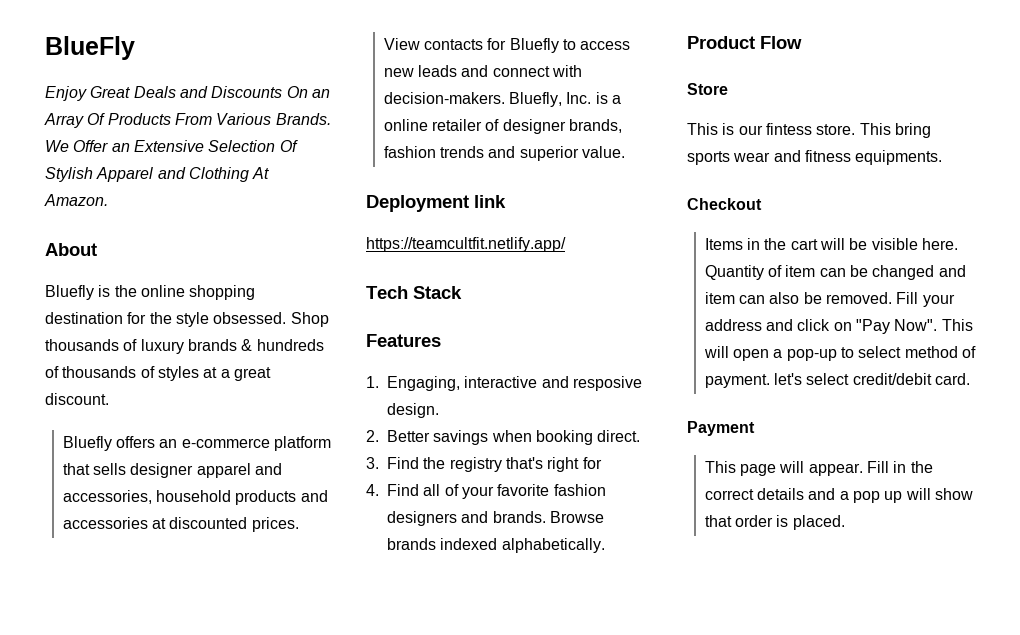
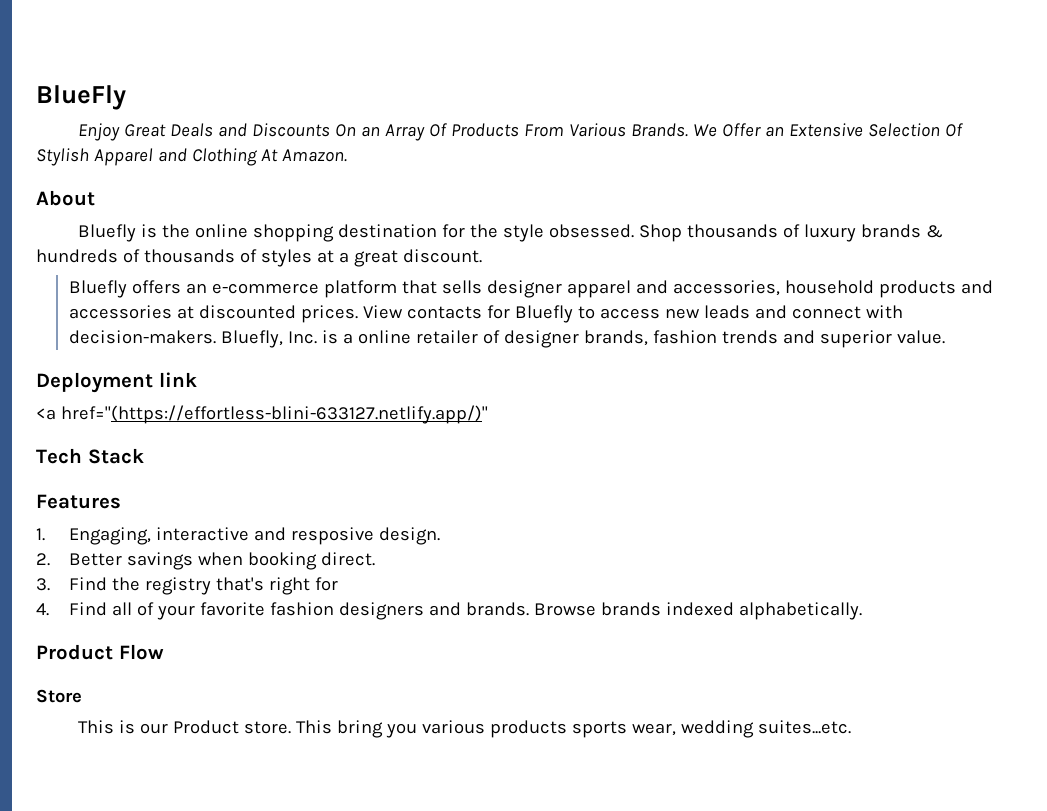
[366,237,566,252] https://teamcultfit.netlify.app/ -> [36,405,488,424] <a href="(https://effortless-blini-633127.netlify.app/)"
[765,123,812,135] fintess -> [173,720,240,734] Product
[687,150,943,165] [687,198,762,210] [704,238,958,250] [704,265,966,280] [704,292,955,307] [704,319,973,334] [703,346,976,361] [704,373,971,388] [687,421,755,436] [704,461,933,476] [704,488,973,503] [704,515,845,530] sports wear and fitness equipments. // Checkout // Items in the cart will be visible here. Quantity of item can be changed and item can also be removed. Fill your address and click on "Pay Now". This will open a pop-up to select method of payment. let's select credit/debit card. // Payment // This page will appear. Fill in the correct details and a pop up will show that order is placed. -> [386,720,852,738] you various products sports wear, wedding suites...etc.

